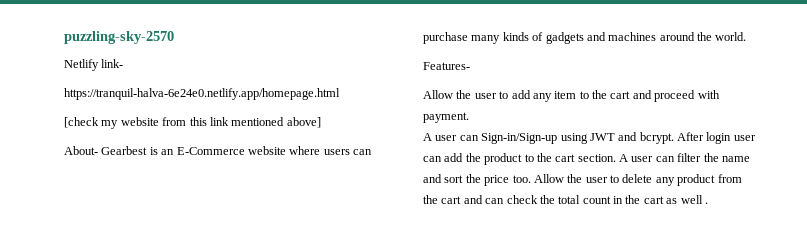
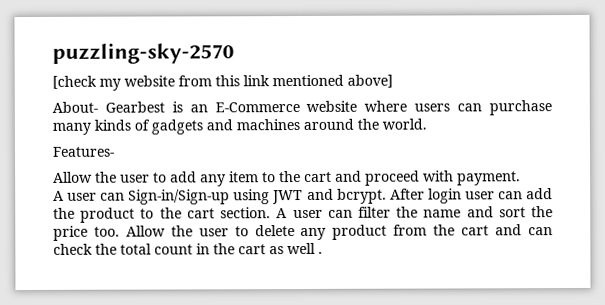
[64,59,124,71] [64,88,340,100] // Netlify link- // https://tranquil-halva-6e24e0.netlify.app/homepage.html -> (234, 53) none

